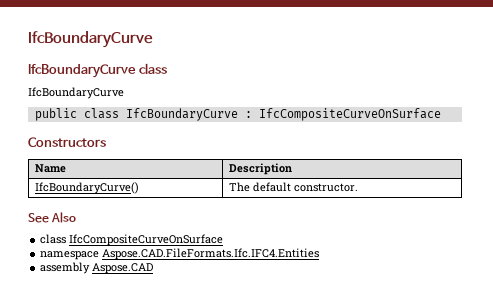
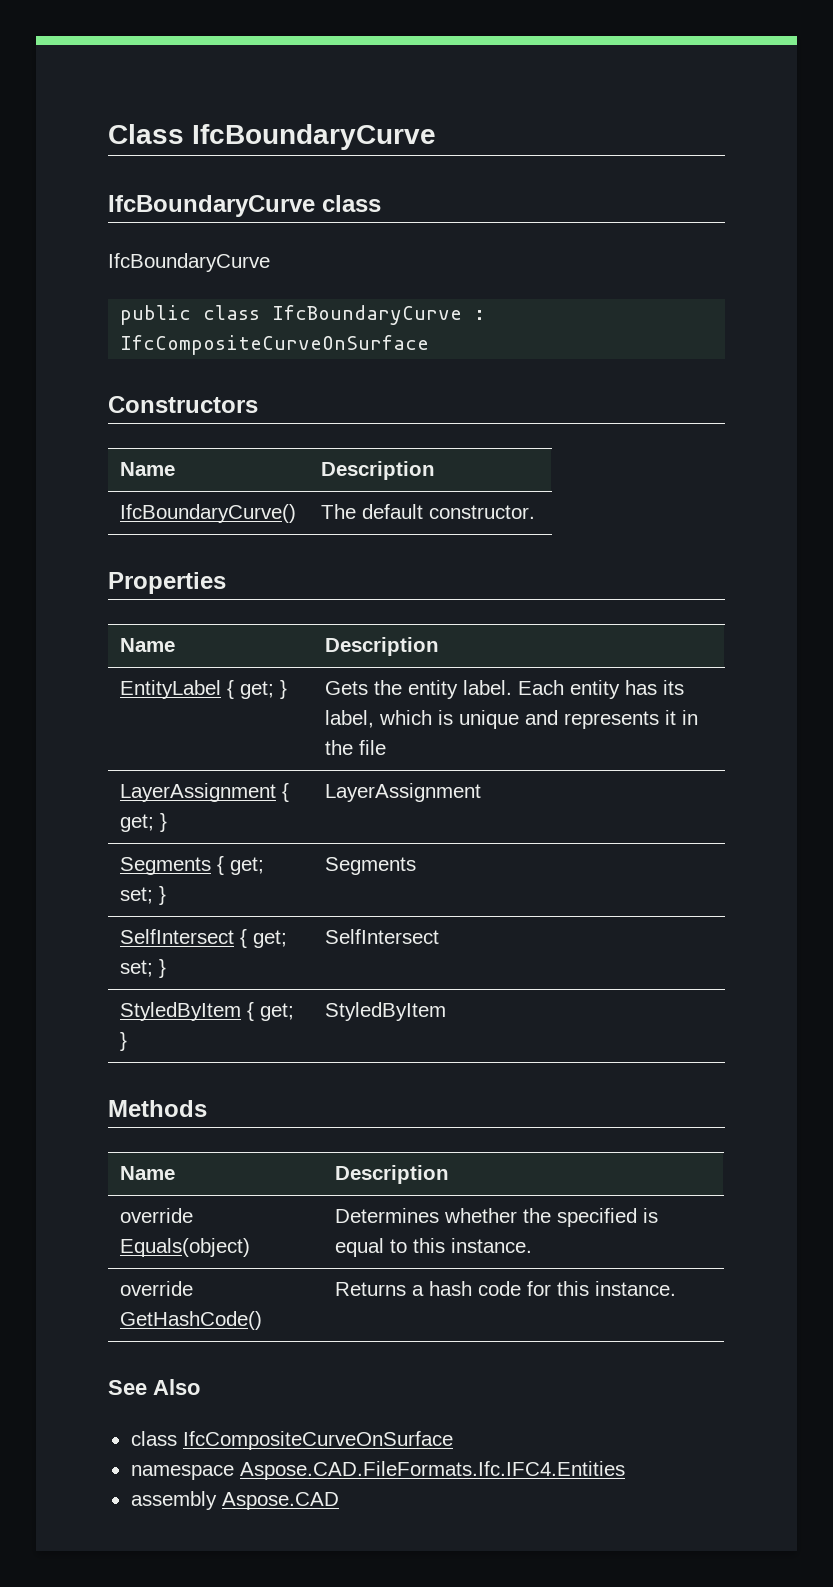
(28, 39) none -> [108,124,184,144] Class
(359, 187) none -> [108,572,226,594] [120,638,176,652] [325,637,440,656] [120,680,288,699] [325,680,685,699] [325,710,699,729] [325,740,387,755] [120,783,290,802] [120,813,168,832] [325,783,482,802] [120,856,265,875] [120,886,167,905] [325,857,417,875] [120,929,288,948] [120,959,167,978] [325,929,440,944] [120,1002,295,1021] [120,1032,128,1051] [325,1002,447,1021] [108,1100,207,1117] [120,1166,176,1180] [335,1165,450,1184] [120,1208,194,1223] [120,1238,251,1257] [335,1208,659,1227] [335,1238,533,1257] [120,1281,194,1296] [120,1311,263,1330] [335,1281,677,1296] // Properties // Name | Description // EntityLabel { get; } | Gets the entity label. Each entity has its label, which is unique and represents it in the file // LayerAssignment { get; } | LayerAssignment // Segments { get; set; } | Segments // SelfIntersect { get; set; } | SelfIntersect // StyledByItem { get; } | StyledByItem // Methods // Name | Description // override Equals(object) | Determines whether the specified is equal to this instance. // override GetHashCode() | Returns a hash code for this instance.

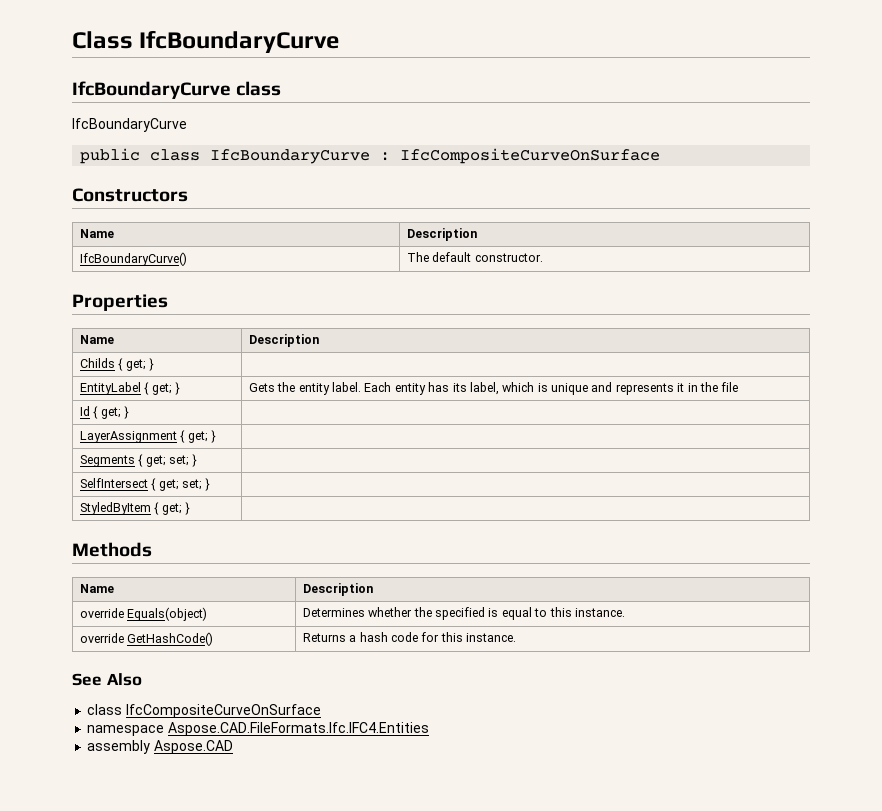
(440, 646) none -> [79,358,155,371] // Childs { get; } |
(387, 747) none -> [79,406,130,419] // Id { get; } |
[325,783,482,802] LayerAssignment -> (217, 436) none
[325,857,417,875] Segments -> (198, 460) none
[325,929,440,944] SelfIntersect -> (211, 484) none
[325,1002,447,1021] StyledByItem -> (191, 508) none

